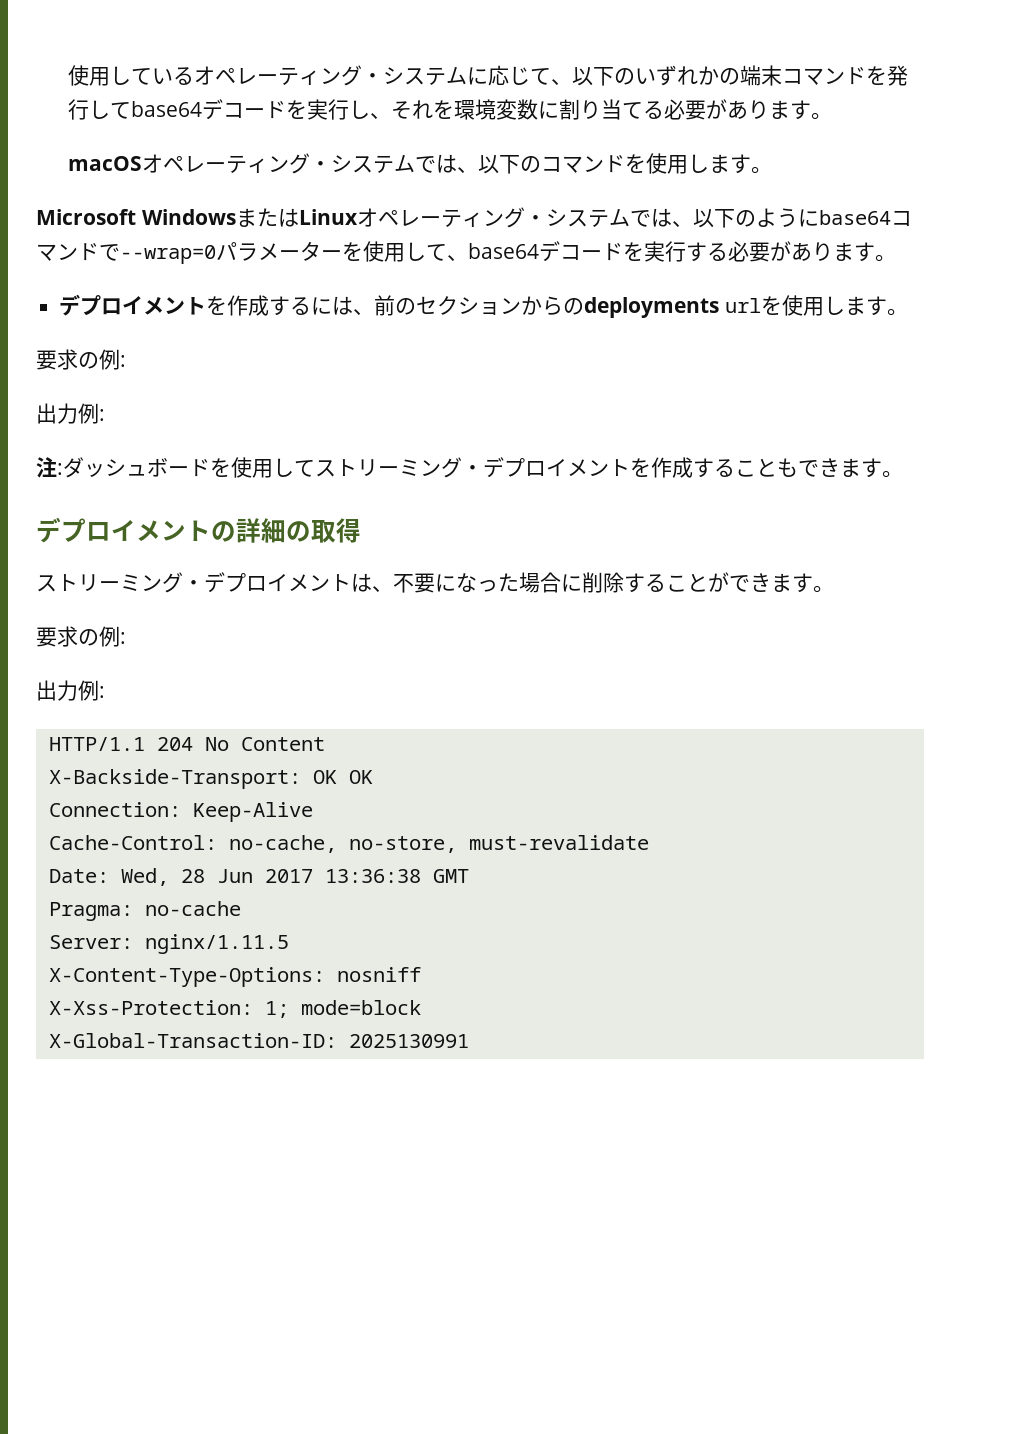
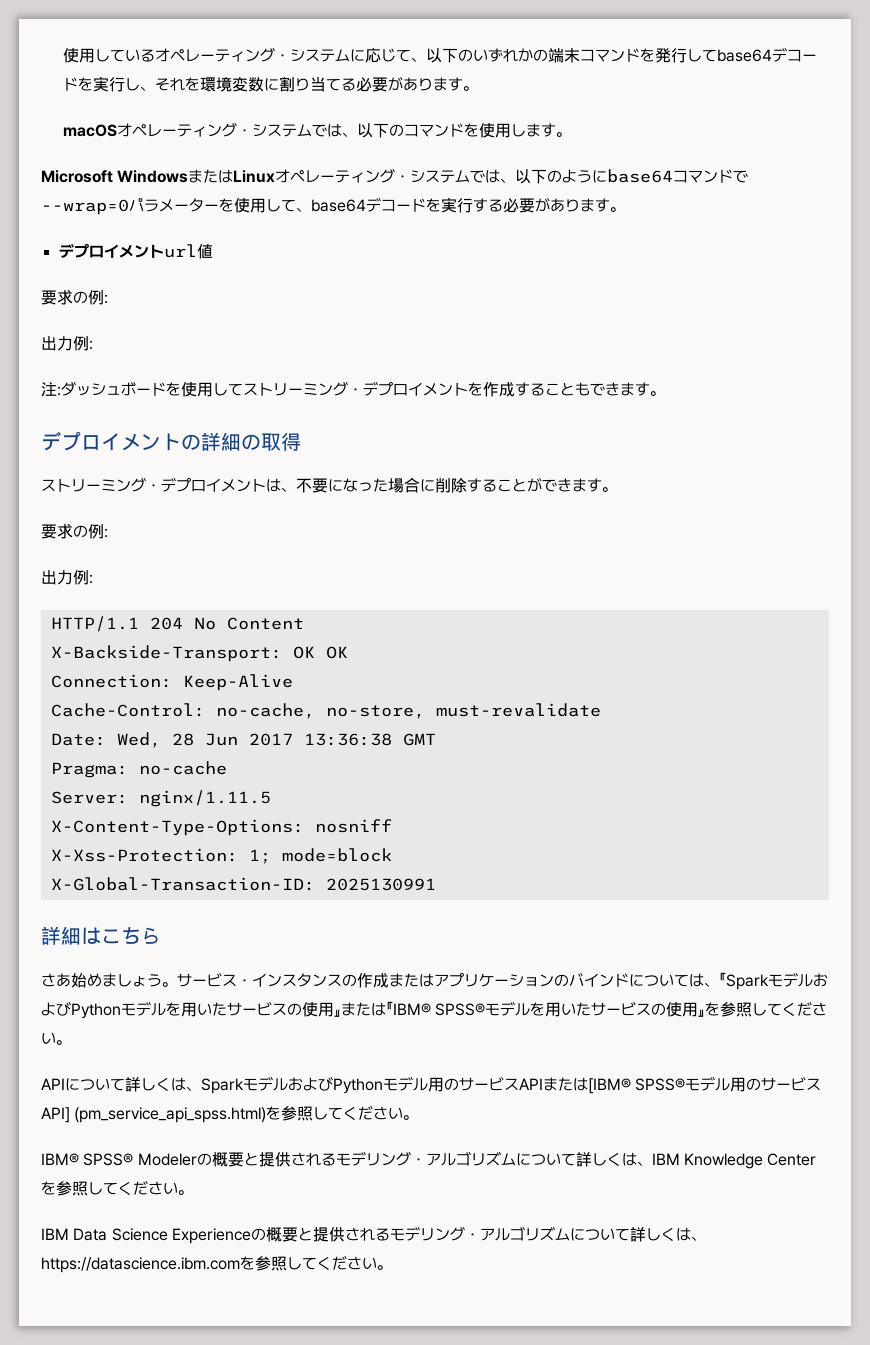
[206,295,908,318] を作成するには、前のセクションからのdeployments urlを使用します。 -> [163,244,213,259] url値
(469, 1041) none -> [41,926,161,945] [41,972,828,990] [41,1001,828,1019] [41,1032,71,1045] [41,1076,822,1094] [41,1105,419,1123] [41,1151,817,1169] [41,1180,193,1196] [41,1226,706,1244] [41,1255,392,1273] // 詳細はこちら // さあ始めましょう。サービス・インスタンスの作成またはアプリケーションのバインドについては、『SparkモデルおよびPythonモデルを用いたサービスの使用』または『IBM® SPSS®モデルを用いたサービスの使用』を参照してください。 // APIについて詳しくは、SparkモデルおよびPythonモデル用のサービスAPIまたは[IBM® SPSS®モデル用のサービスAPI] (pm_service_api_spss.html)を参照してください。 // IBM® SPSS® Modelerの概要と提供されるモデリング・アルゴリズムについて詳しくは、IBM Knowledge Centerを参照してください。 // IBM Data Science Experienceの概要と提供されるモデリング・アルゴリズムについて詳しくは、https://datascience.ibm.comを参照してください。

